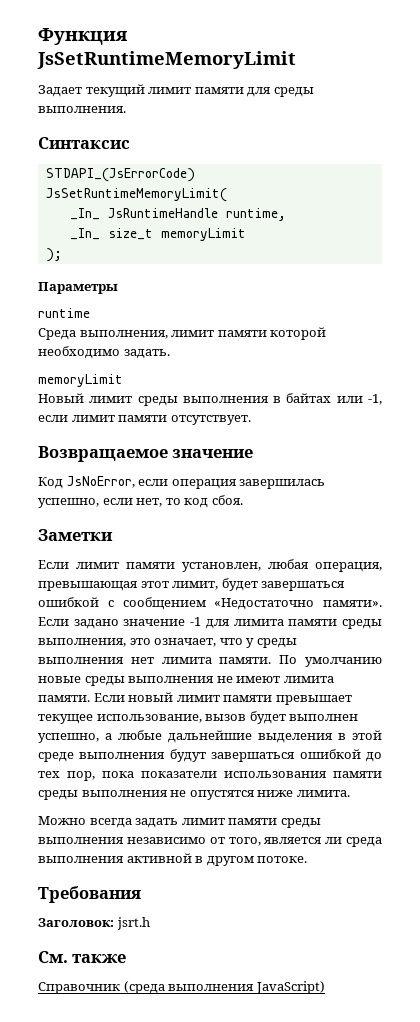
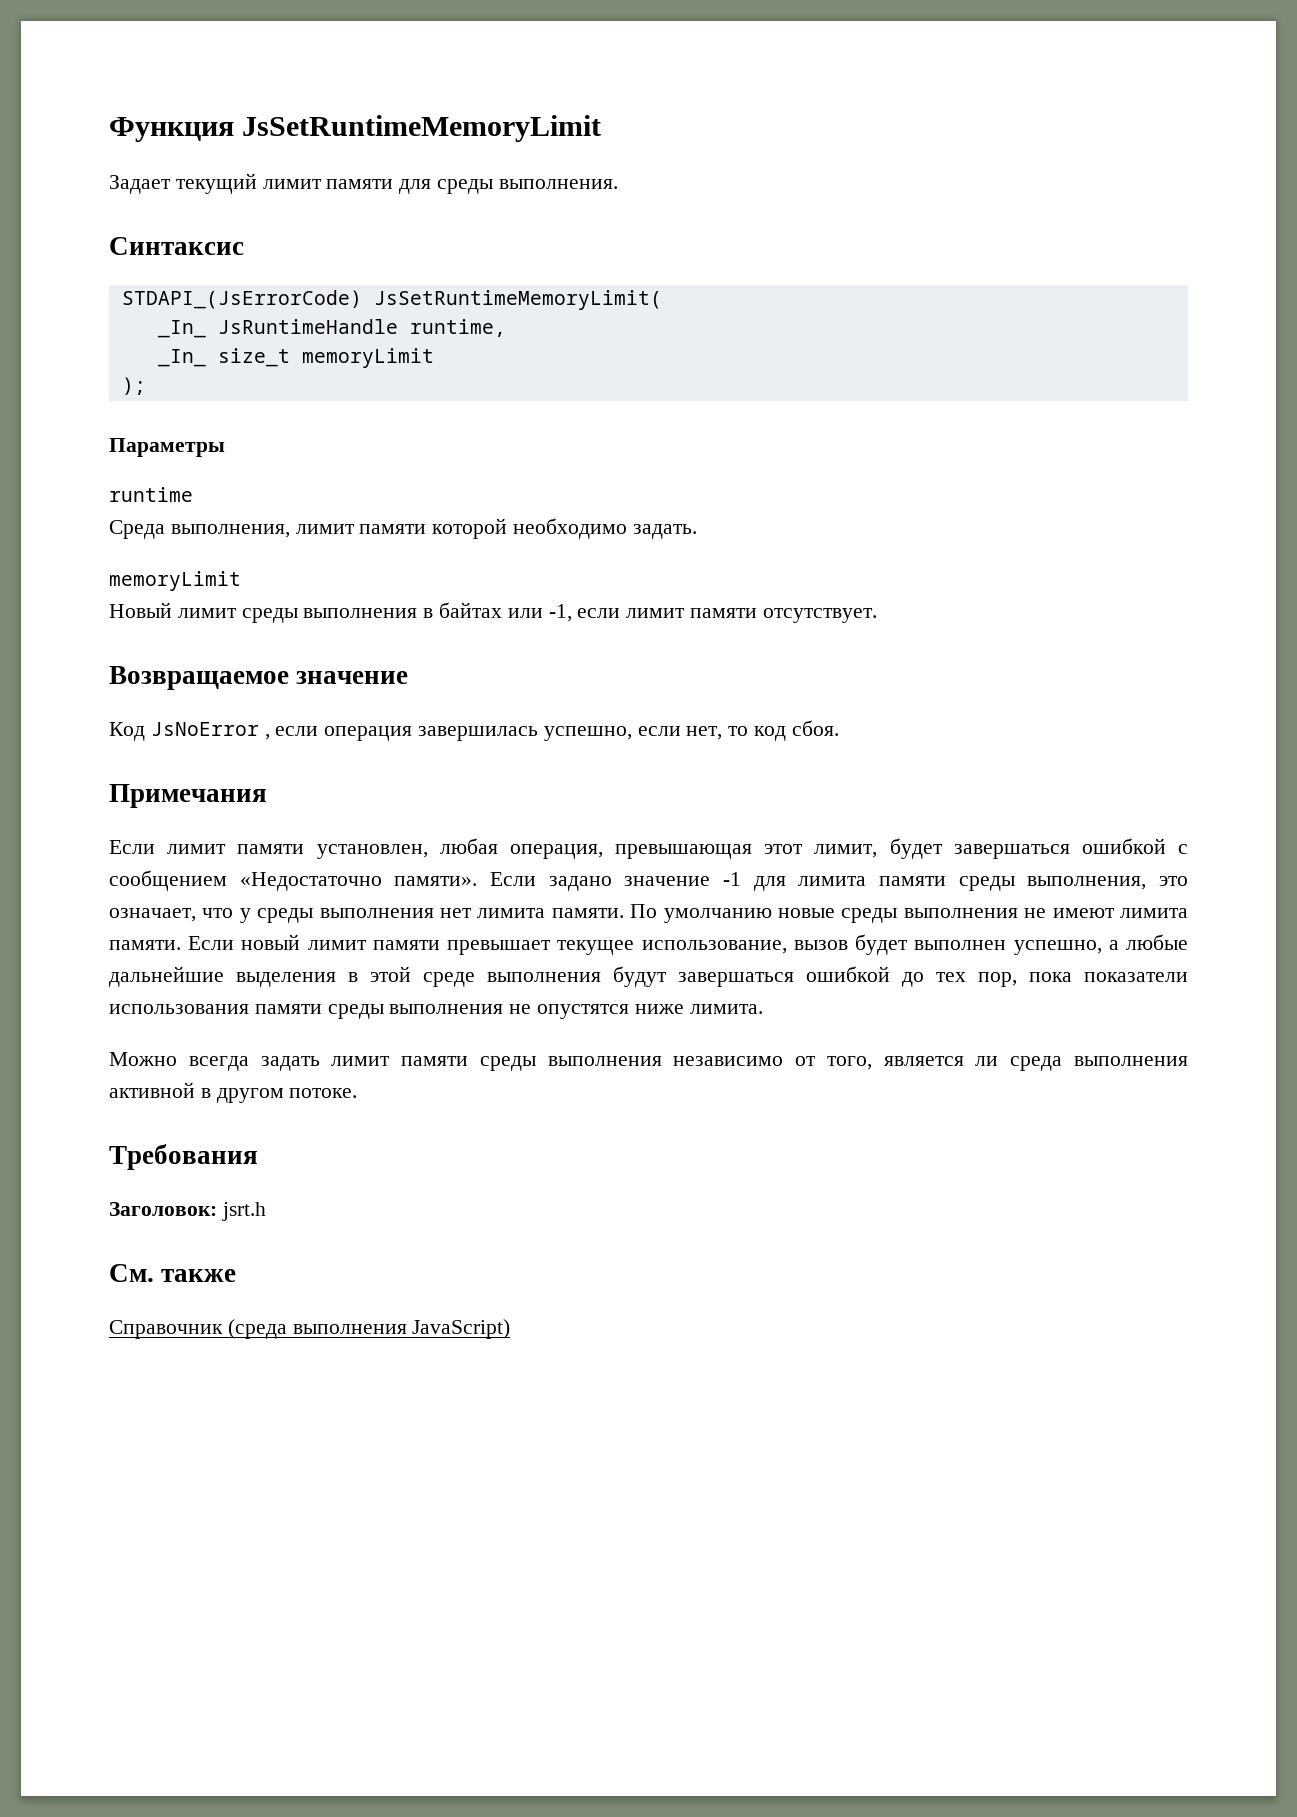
[66,476,135,488] JsNoError, -> [150,722,270,740] JsNoError ,
[38,529,113,541] Заметки -> [109,784,267,808] Примечания

